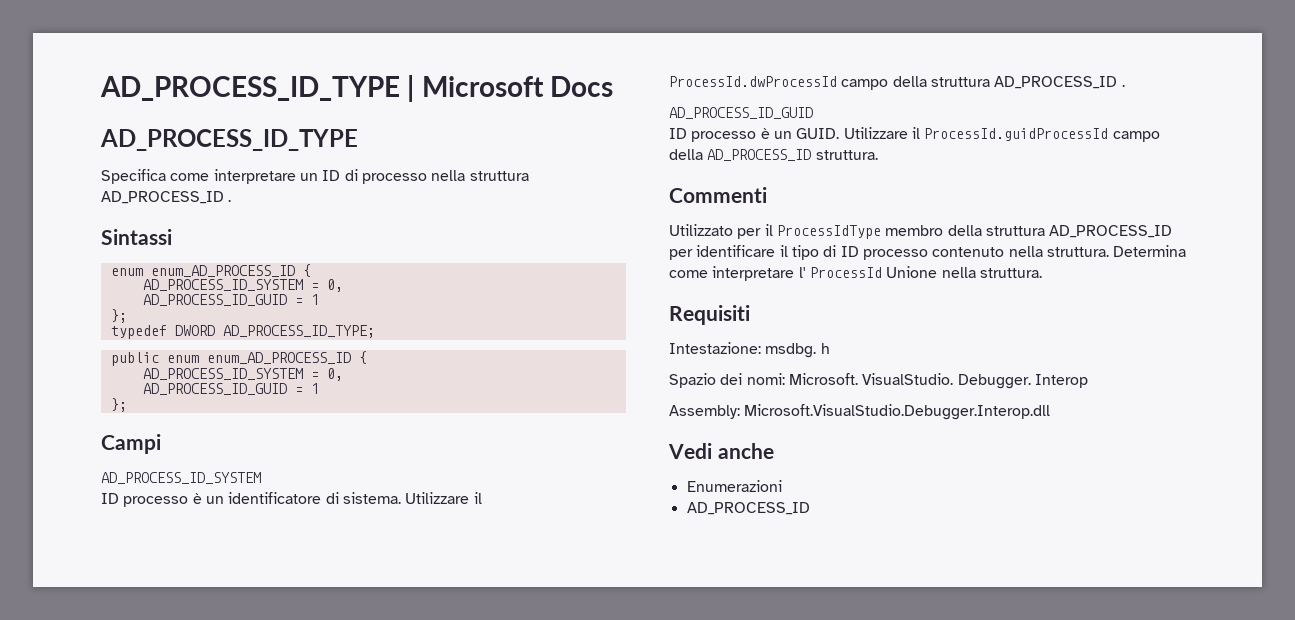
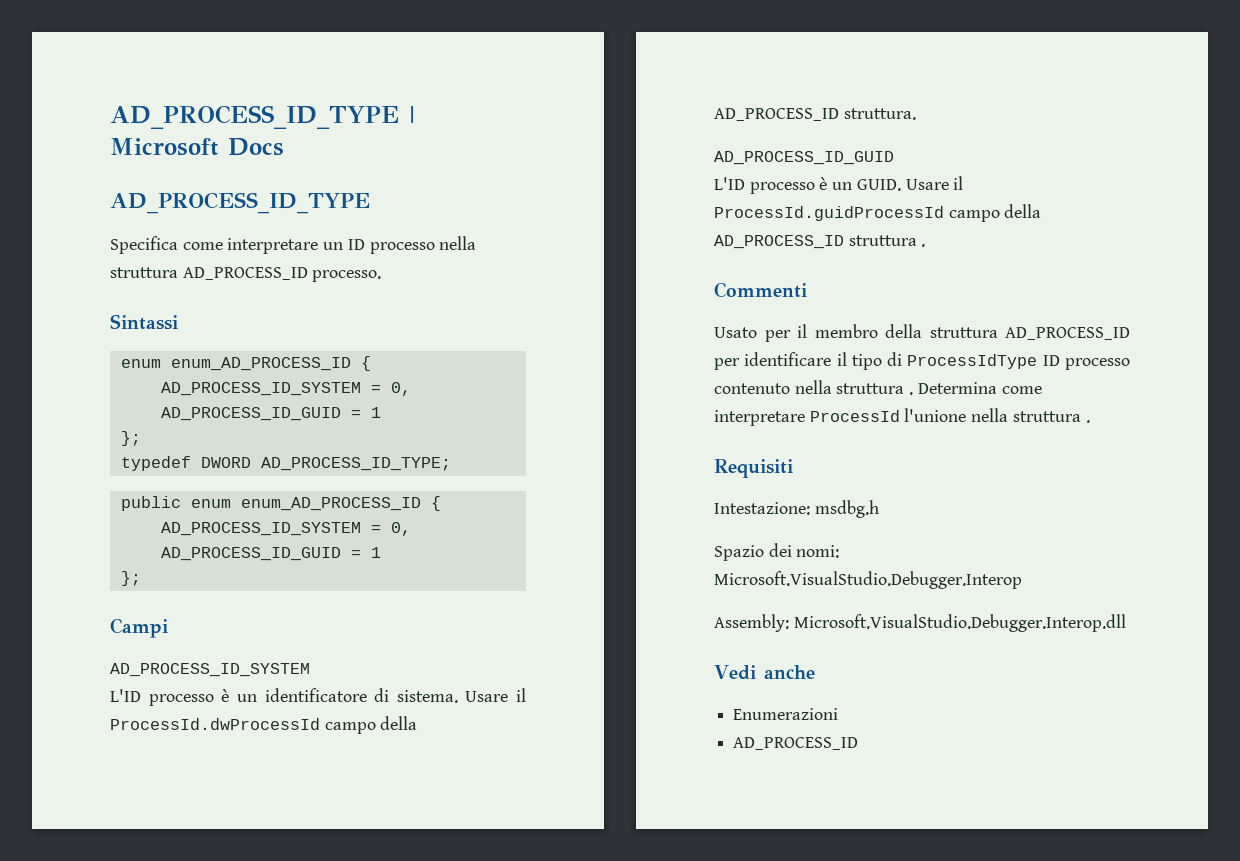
[344,169,358,181] di -> (365, 244) none
[228,199,232,202] . -> [312,270,382,282] processo.
[101,493,119,504] ID -> [110,689,141,702] L'ID
[405,492,470,504] Utilizzare -> [465,691,509,702] Usare
[930,76,1125,89] struttura AD_PROCESS_ID . -> [714,108,916,121] AD_PROCESS_ID struttura.
[669,128,687,139] ID -> [714,177,745,190] L'ID
[843,127,908,139] Utilizzare -> [905,179,949,190] Usare
[815,150,878,160] struttura. -> [848,235,926,247] struttura .
[669,224,733,236] Utilizzato -> [714,327,757,338] Usato
[776,225,881,239] ProcessIdType -> (807, 331) none
(837, 251) none -> [907,354,1038,369] ProcessIdType
[1046,247,1109,257] struttura. -> [836,383,914,395] struttura .
[798,266,1042,278] l' ProcessId Unione nella struttura. -> [809,408,1090,423] ProcessId l'unione nella struttura .
[765,343,830,358] msdbg. h -> [814,500,879,518] msdbg.h
[788,373,1088,389] Microsoft. VisualStudio. Debugger. Interop -> [714,571,1022,589] Microsoft.VisualStudio.Debugger.Interop

